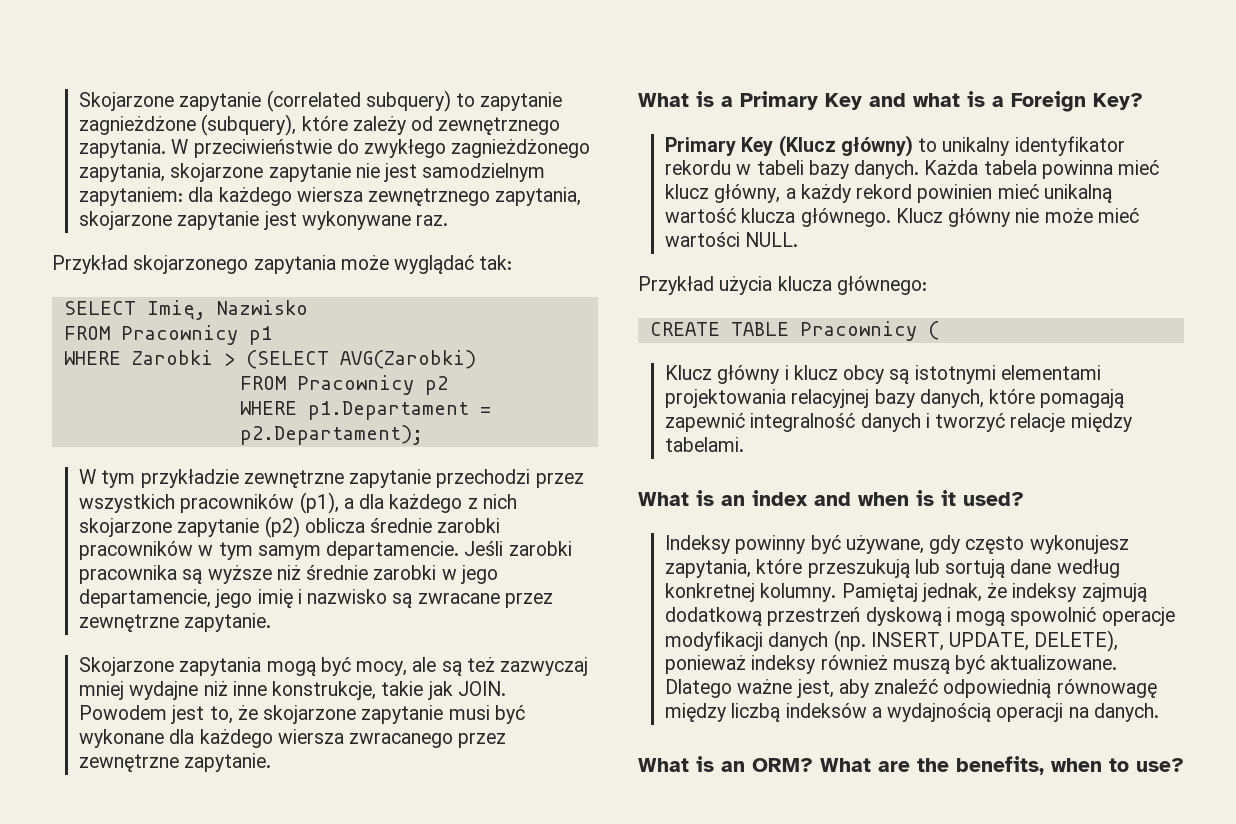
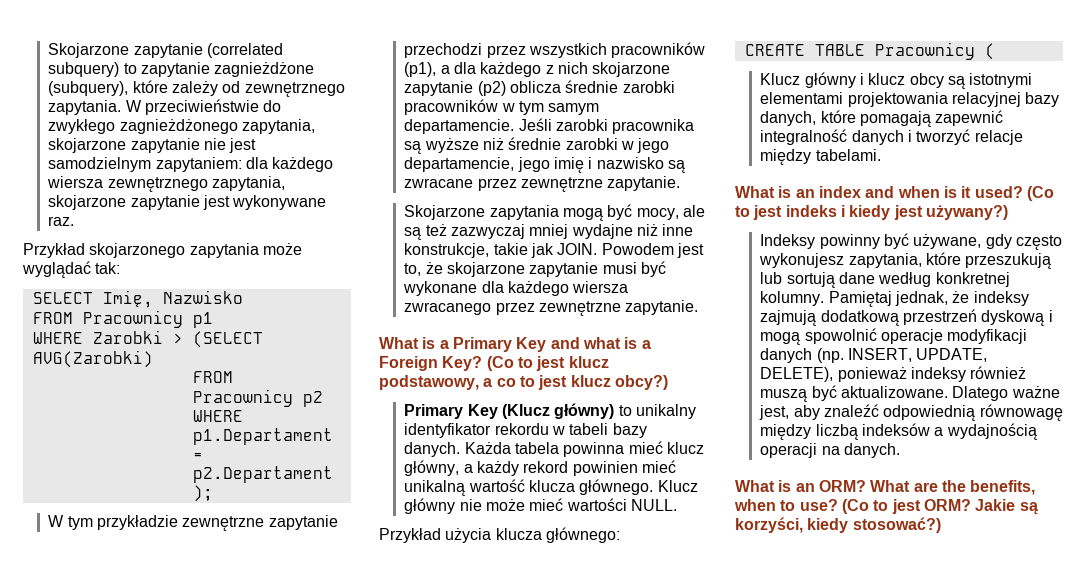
(1143, 101) none -> [486,356,609,371] [379,375,668,390] (Co to jest klucz podstawowy, a co to jest klucz obcy?)
(1024, 499) none -> [1026,186,1054,201] [735,205,1008,220] (Co to jest indeks i kiedy jest używany?)
(1184, 765) none -> [841,499,1038,515] [735,517,941,533] (Co to jest ORM? Jakie są korzyści, kiedy stosować?)

